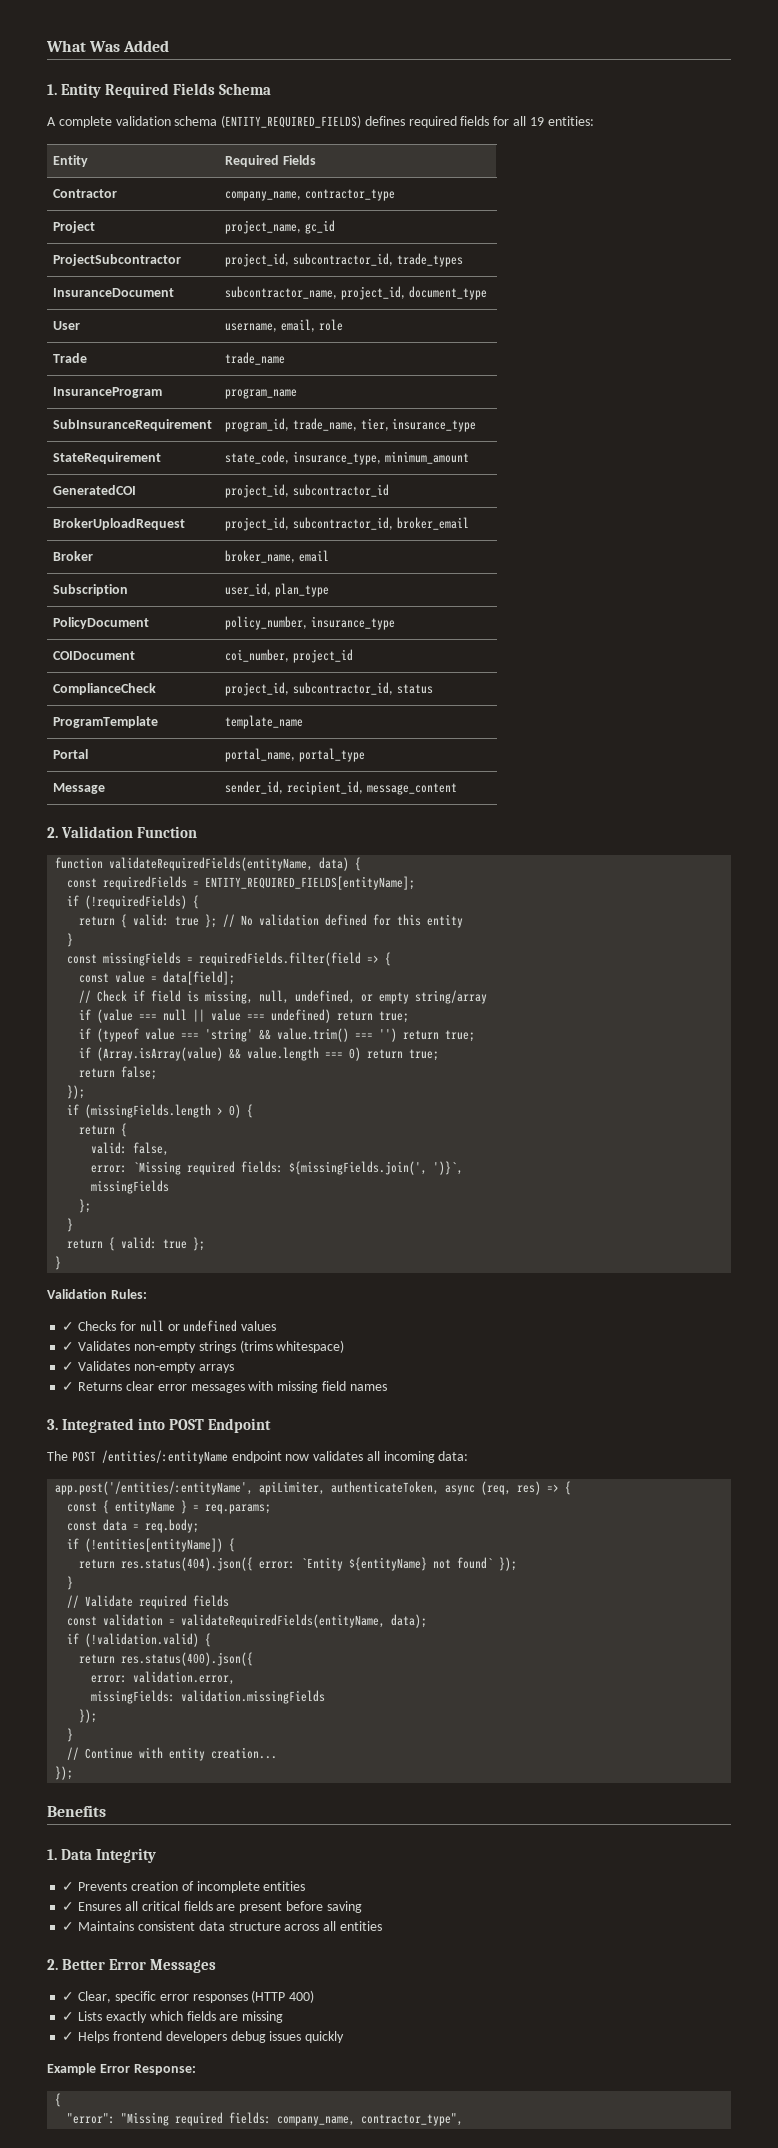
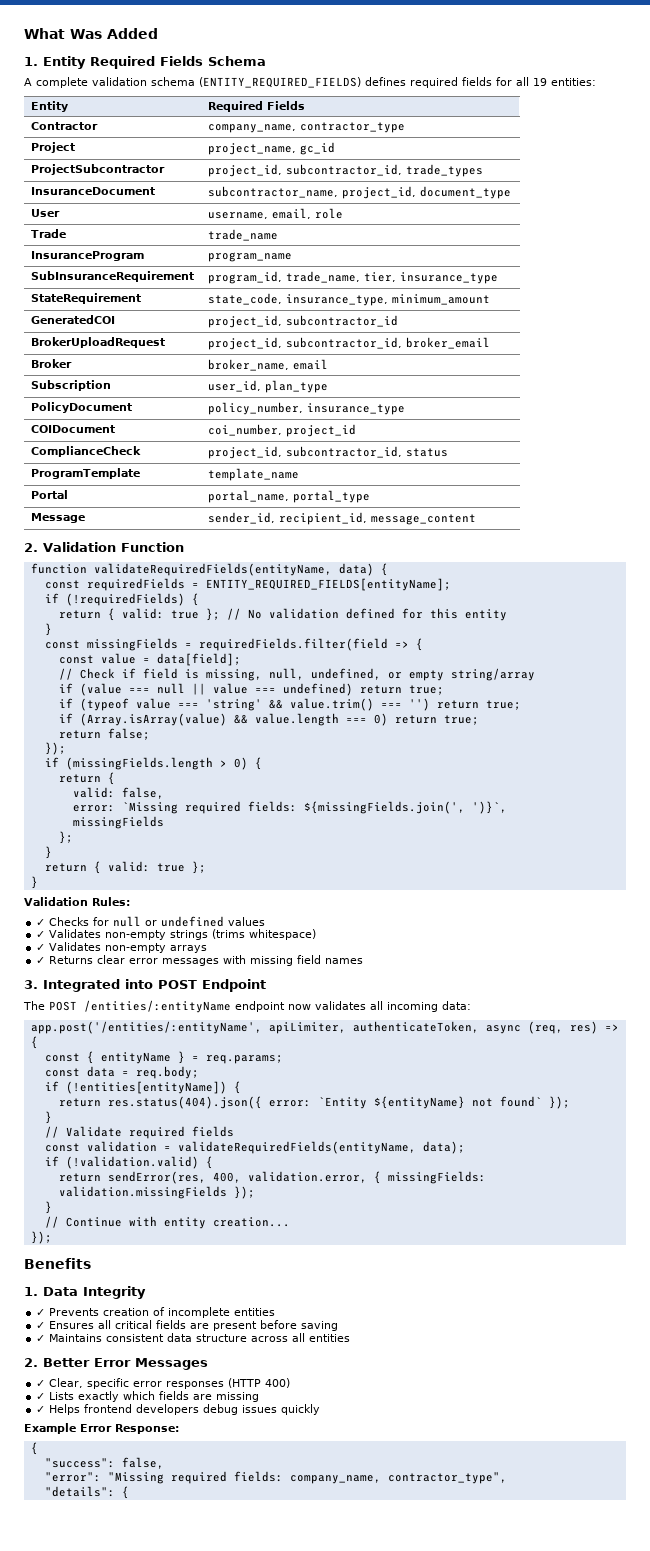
[121,1652,254,1666] [91,1675,128,1683] res.status(400).json({ // error: -> [107,1171,241,1184] sendError(res, 400,
(236, 1678) // -> [373,1171,381,1184] {
(326, 1697) // -> (227, 1192) none
(62, 2100) none -> [44,1457,164,1469] // "success": false,
(464, 2119) none -> [44,1486,129,1499] // "details": {

